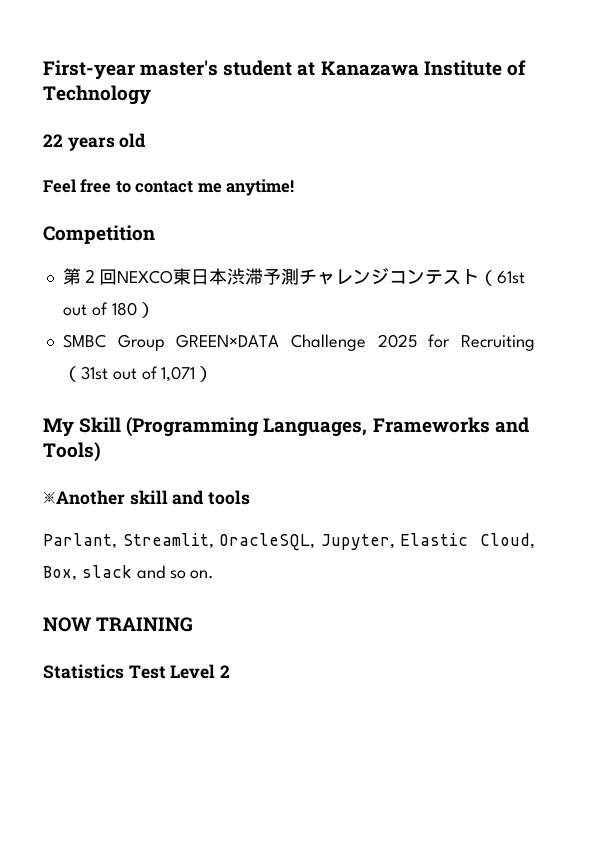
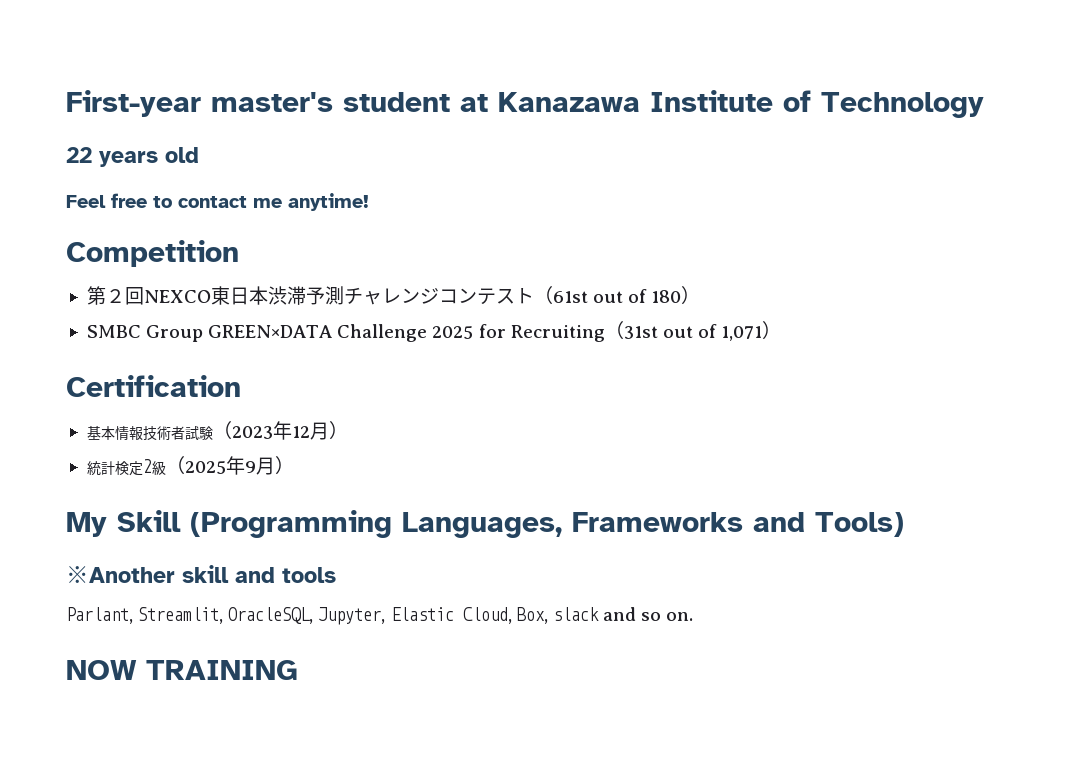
(214, 374) none -> [66,375,241,397] [86,421,348,441] [86,456,294,476] // Certification // 基本情報技術者試験（2023年12月） // 統計検定2級（2025年9月）
[43,664,231,679] // Statistics Test Level 2 -> (298, 670) none

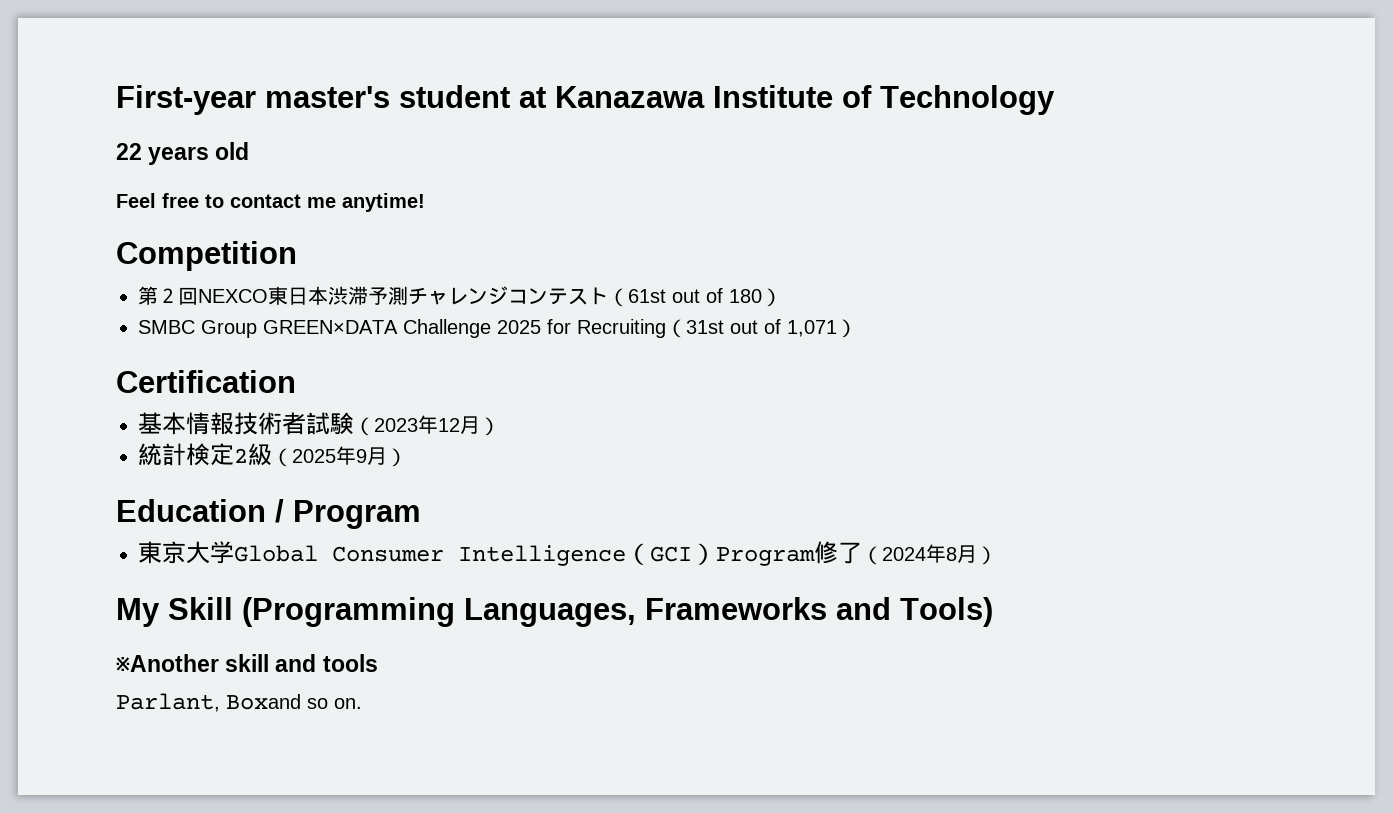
(294, 465) none -> [116,499,421,529] [138,541,997,566] // Education / Program // 東京大学Global Consumer Intelligence（GCI）Program修了（2024年8月）
[138,607,636,625] Streamlit, OracleSQL, Jupyter, Elastic Cloud, Box, slack and -> [226,694,301,710] Boxand
[66,660,298,680] // NOW TRAINING -> (362, 703) none

